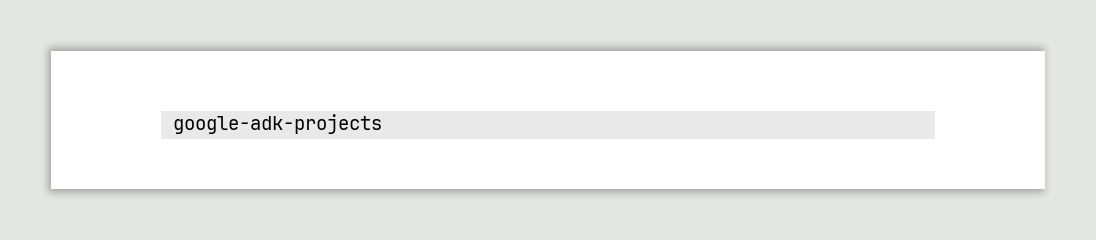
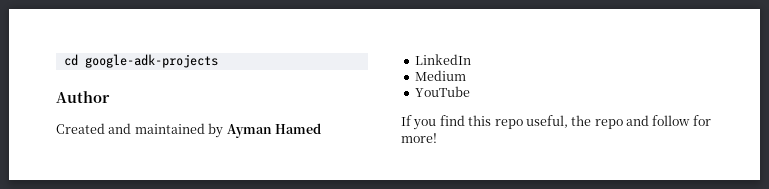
(173, 124) none -> [63,54,78,66] cd
(383, 124) none -> [56,91,110,103] [56,123,321,138] [414,54,471,65] [414,70,466,81] [414,86,470,97] [401,115,711,130] [401,133,437,143] // Author // Created and maintained by Ayman Hamed // LinkedIn // Medium // YouTube // If you find this repo useful, the repo and follow for more!

